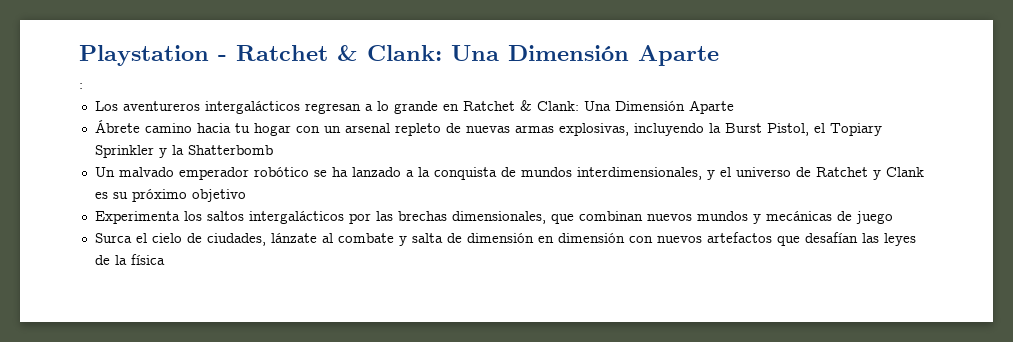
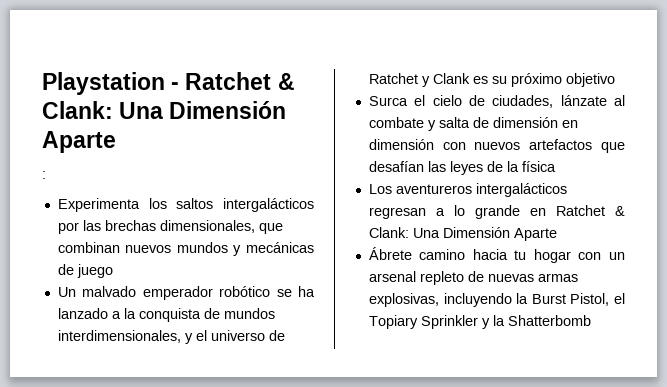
(83, 86) none -> [57,198,314,212] [57,220,283,234] [57,242,314,256] [57,264,113,278] [57,286,315,300] [57,308,275,322] [57,330,285,344] [368,73,615,87] [368,95,625,108] [368,117,578,131] [368,139,625,153] [368,161,556,175] // Experimenta los saltos intergalácticos por las brechas dimensionales, que combinan nuevos mundos y mecánicas de juego // Un malvado emperador robótico se ha lanzado a la conquista de mundos interdimensionales, y el universo de Ratchet y Clank es su próximo objetivo // Surca el cielo de ciudades, lánzate al combate y salta de dimensión en dimensión con nuevos artefactos que desafían las leyes de la física
[94,167,924,180] [94,189,246,202] [94,211,893,224] [94,232,916,246] [94,254,165,265] // Un malvado emperador robótico se ha lanzado a la conquista de mundos interdimensionales, y el universo de Ratchet y Clank es su próximo objetivo // Experimenta los saltos intergalácticos por las brechas dimensionales, que combinan nuevos mundos y mecánicas de juego // Surca el cielo de ciudades, lánzate al combate y salta de dimensión en dimensión con nuevos artefactos que desafían las leyes de la física -> (591, 320) none

